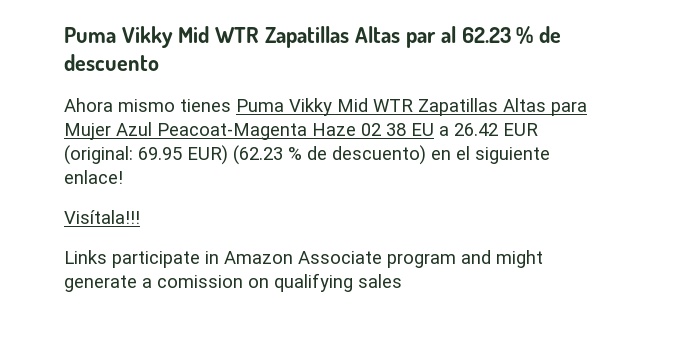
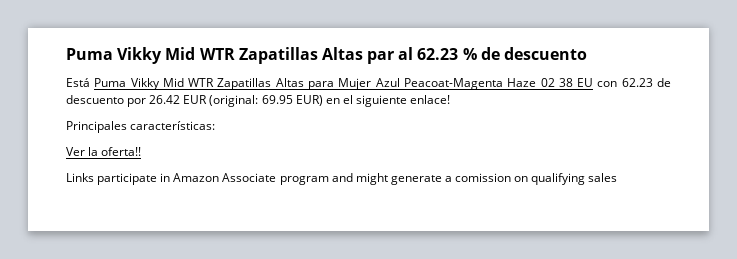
[64,98,231,112] Ahora mismo tienes -> [66,78,90,87] Está
[439,126,449,136] a -> [597,78,671,87] [66,95,147,107] con 62.23 de descuento por
[233,145,426,165] (62.23 % de descuento) -> (323, 100) none
[64,210,140,224] Visítala!!! -> [66,121,216,133] [66,147,142,156] Principales características: // Ver la oferta!!

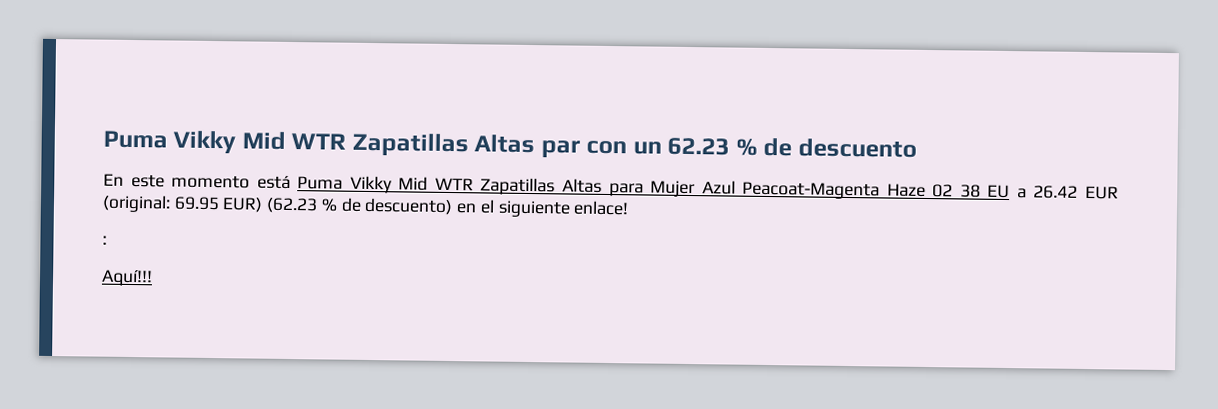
[398,47,414,60] al -> [586,140,662,155] con un
[66,78,90,87] Está -> [103,173,291,189] En este momento está
[597,78,671,87] [66,95,147,107] con 62.23 de descuento por -> [1016,188,1027,199] a
(323, 100) none -> [266,197,454,216] (62.23 % de descuento)
[66,121,216,133] [66,147,142,156] [66,173,618,185] Principales características: // Ver la oferta!! // Links participate in Amazon Associate program and might generate a comission on qualifying sales -> [102,235,107,245] [101,269,153,287] : // Aquí!!!

